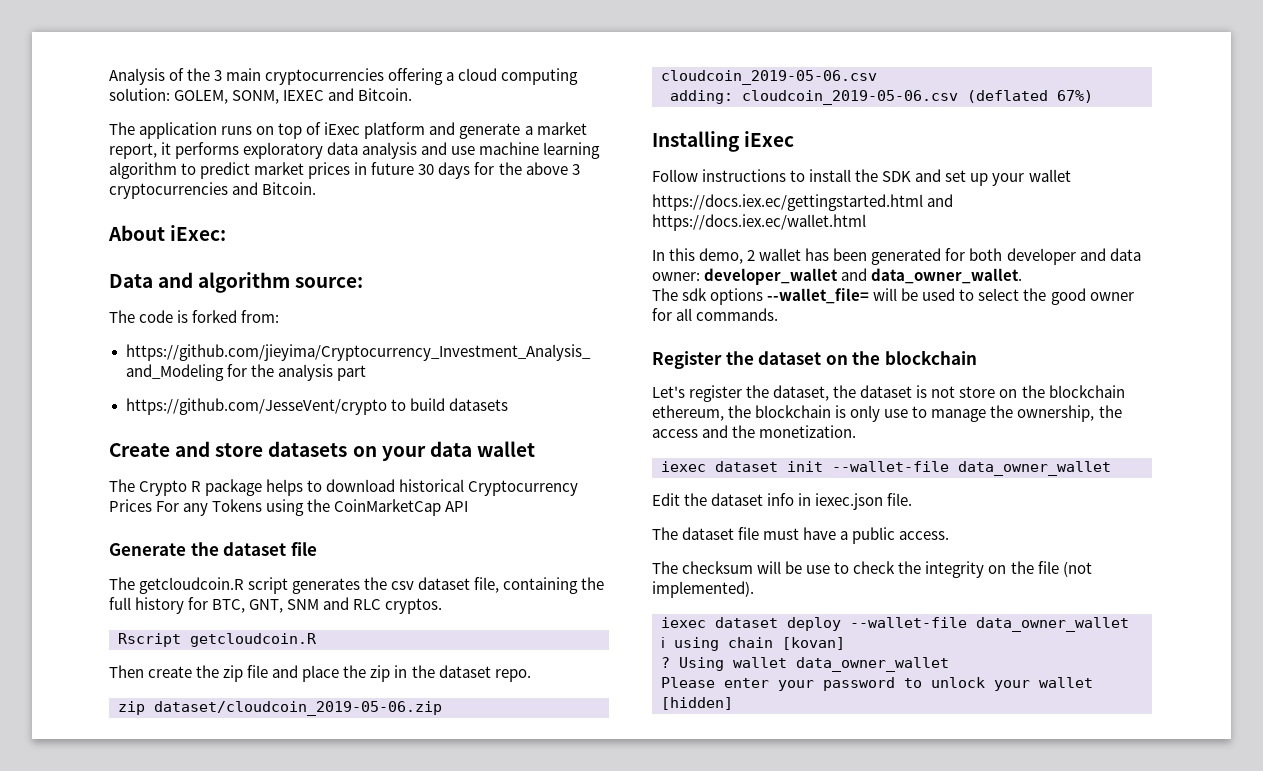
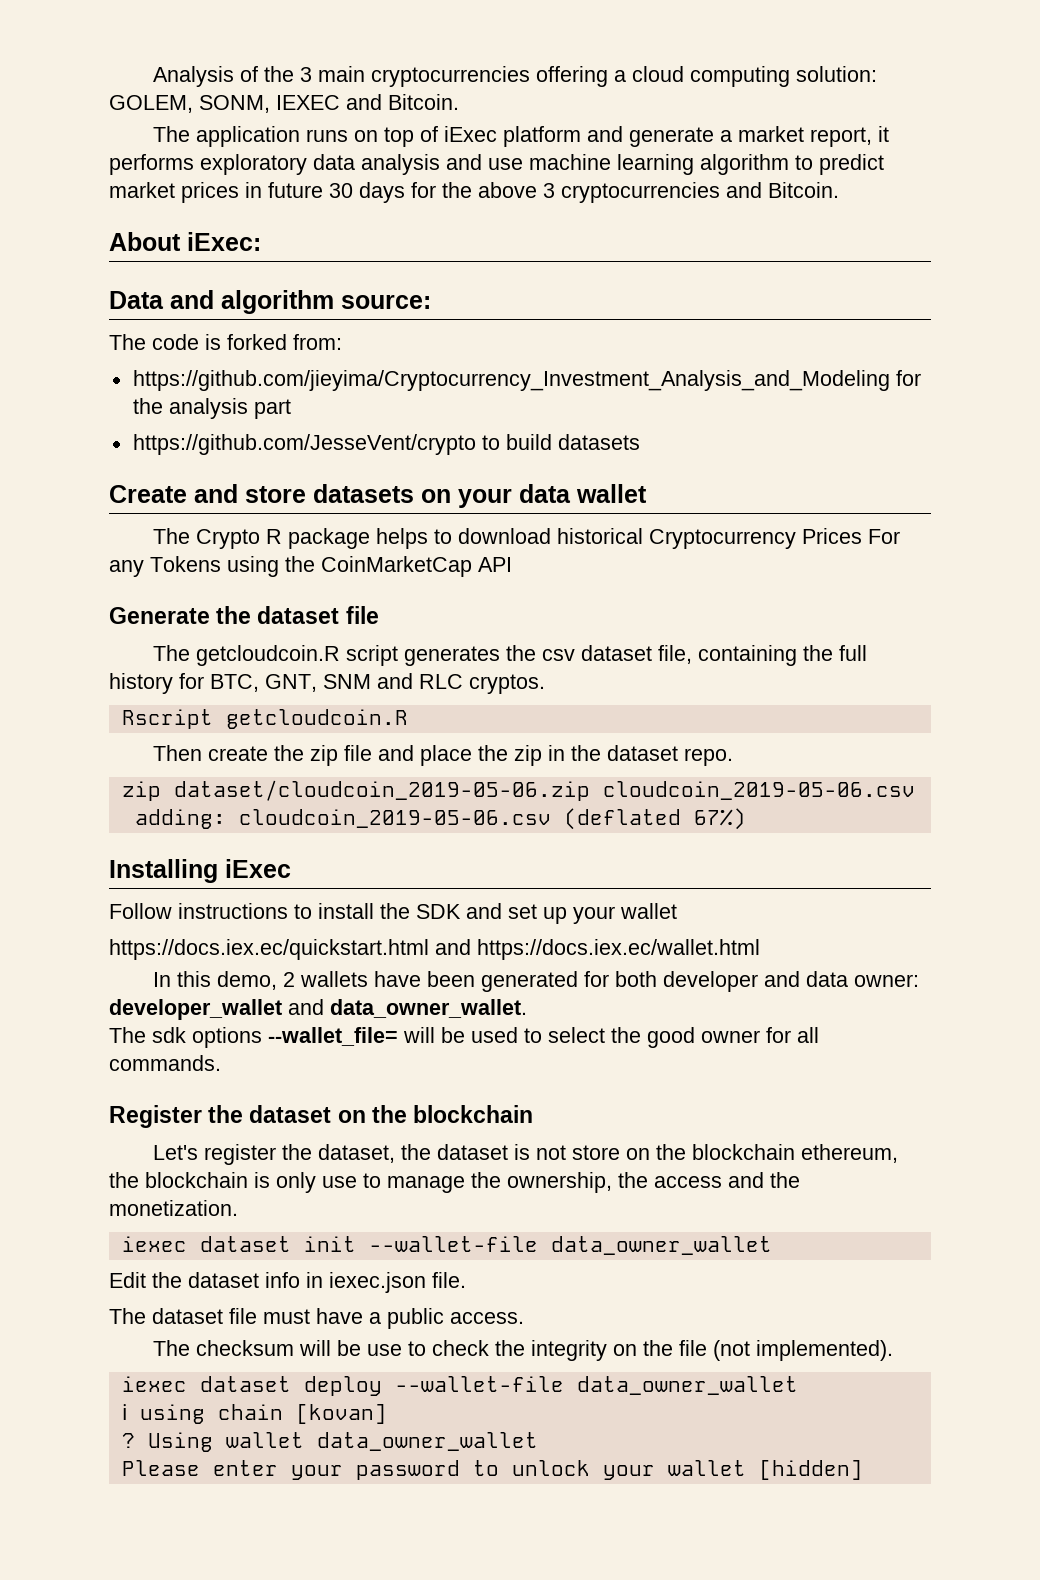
[652,194,923,211] https://docs.iex.ec/gettingstarted.html -> [109,939,429,960] https://docs.iex.ec/quickstart.html
[759,248,830,261] wallet has -> [299,971,421,987] wallets have

